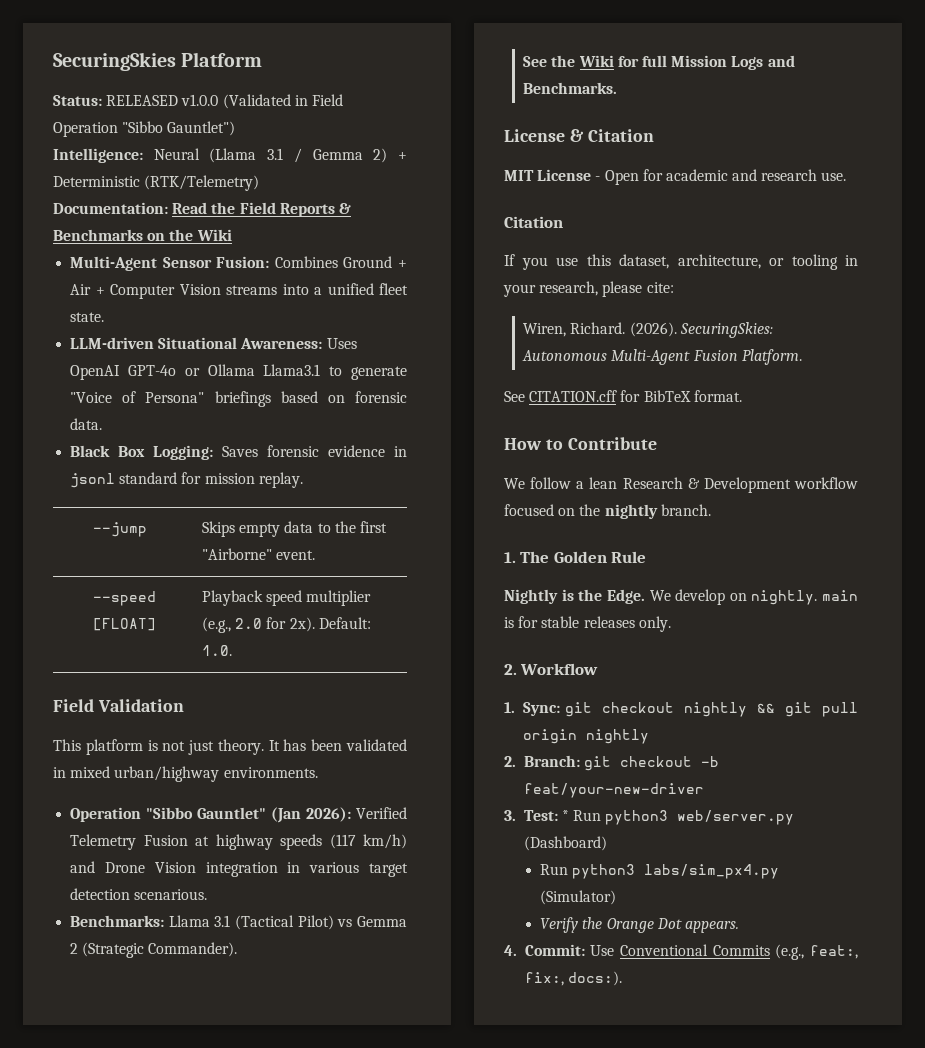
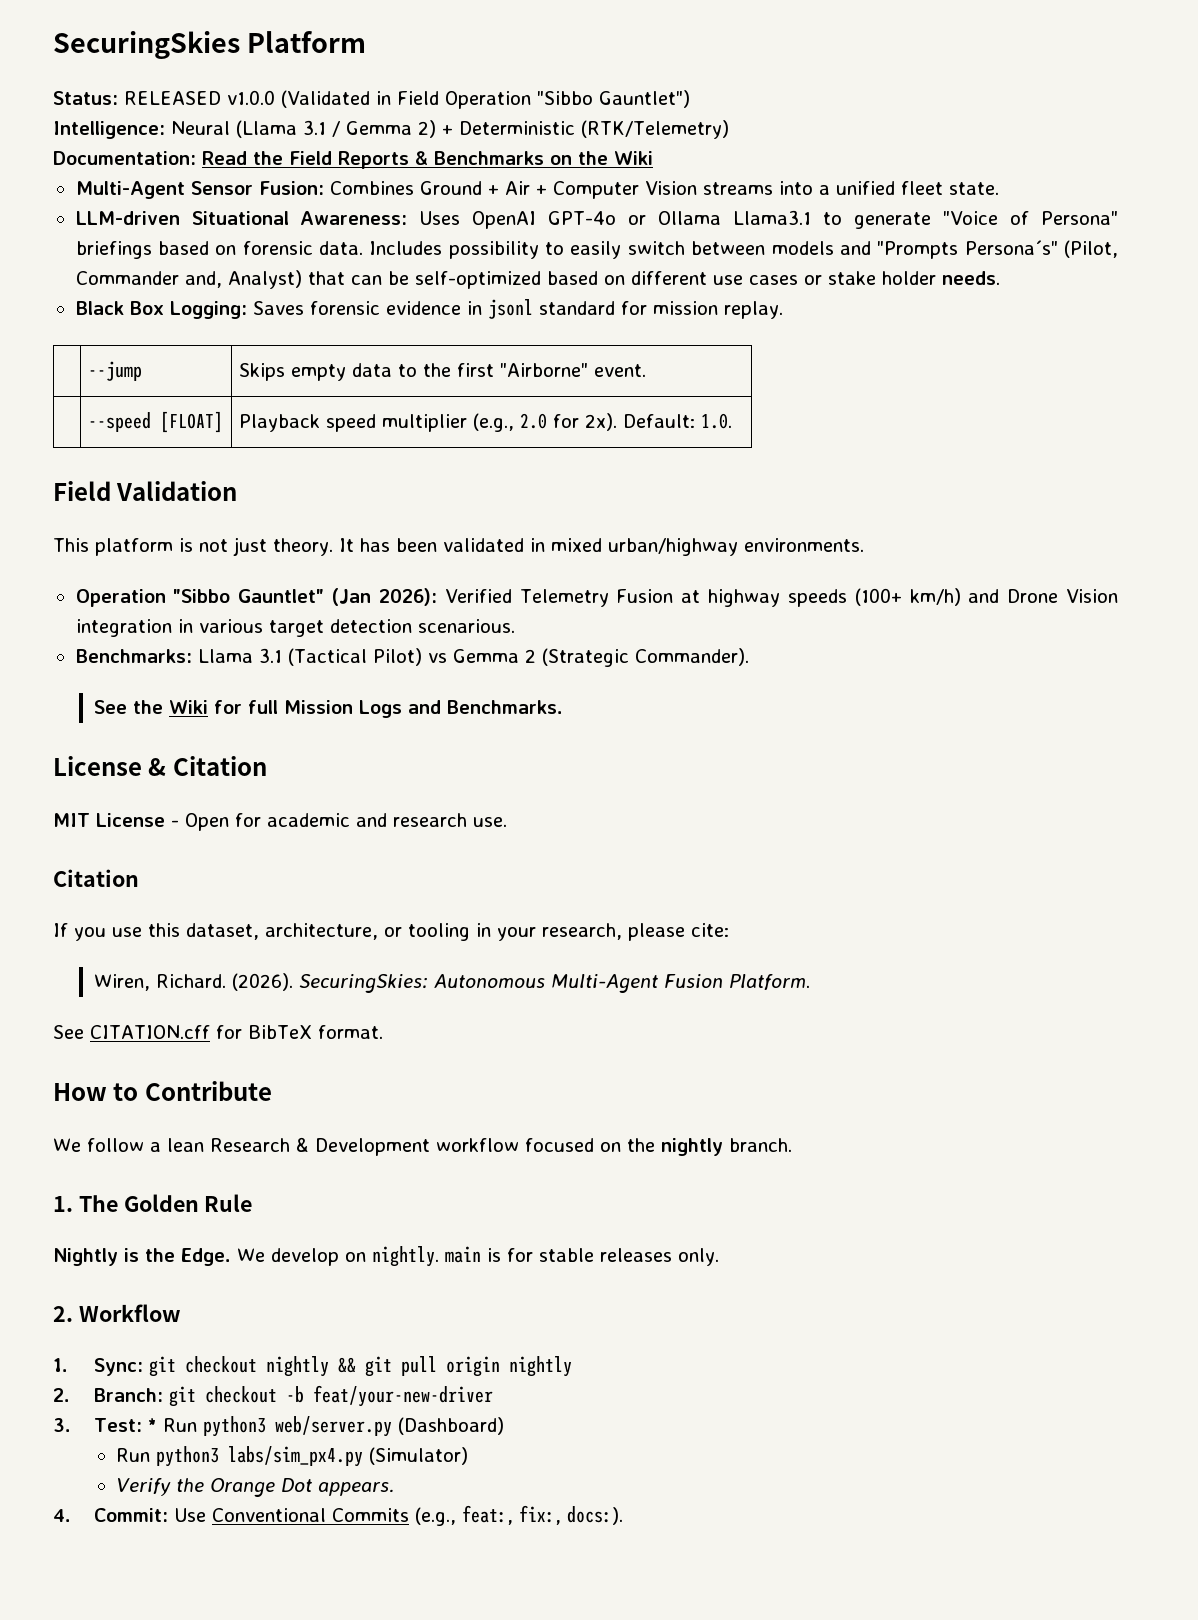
(103, 424) none -> [369,240,1118,259] [75,270,1000,289] Includes possibility to easily switch between models and "Prompts Persona´s" (Pilot, Commander and, Analyst) that can be self-optimized based on different use cases or stake holder needs.
[329,834,356,849] (117 -> [854,588,902,606] (100+

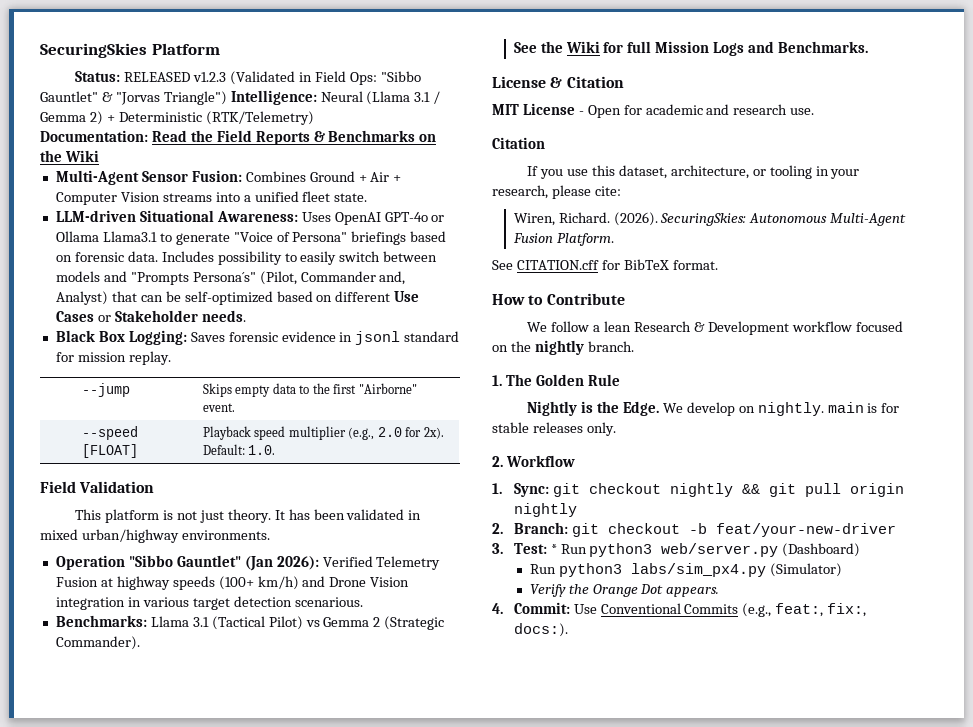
[227,90,275,105] v1.0.0 -> [193,72,227,82] v1.2.3
[444,90,690,109] Operation "Sibbo Gauntlet") // -> [349,71,421,85] [40,91,227,105] Ops: "Sibbo Gauntlet" & "Jorvas Triangle")
[712,271,936,285] use cases or stake holder -> [394,291,420,302] [55,310,198,322] Use Cases or Stakeholder

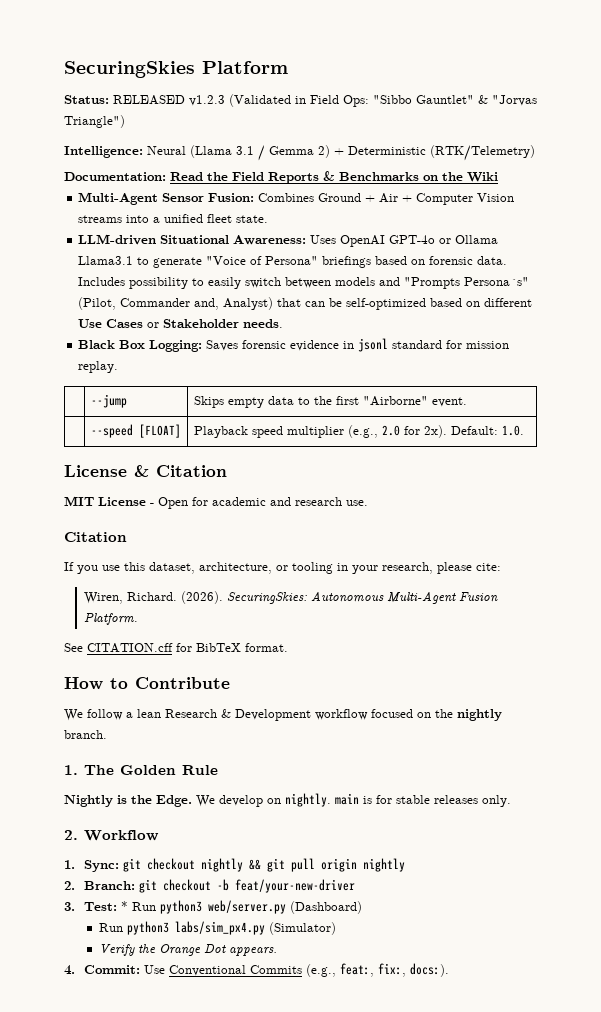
(227, 98) none -> (125, 121) //
[40,481,155,493] [75,509,422,523] [40,529,270,543] [55,555,441,571] [55,576,410,590] [55,596,363,610] [55,615,445,630] [55,636,140,650] [513,41,869,56] // Field Validation // This platform is not just theory. It has been validated in mixed urban/highway environments. // Operation "Sibbo Gauntlet" (Jan 2026): Verified Telemetry Fusion at highway speeds (100+ km/h) and Drone Vision integration in various target detection scenarious. // Benchmarks: Llama 3.1 (Tactical Pilot) vs Gemma 2 (Strategic Commander). // See the Wiki for full Mission Logs and Benchmarks. -> (524, 430) none

